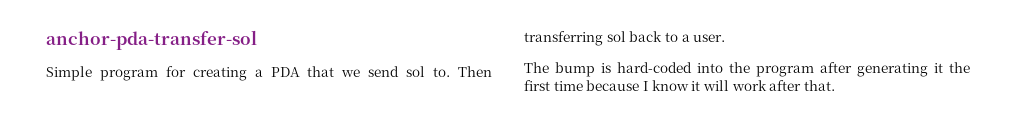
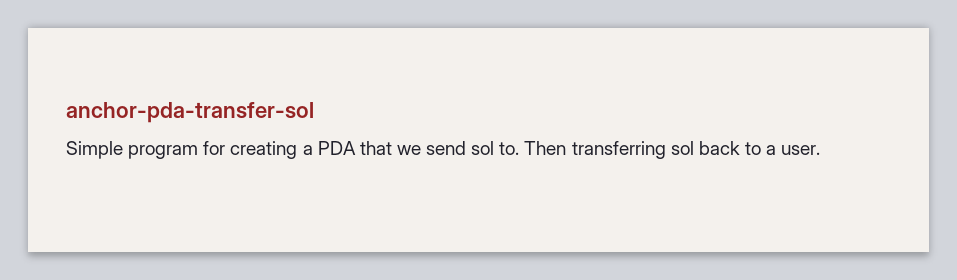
[524,62,970,77] [524,80,835,91] // The bump is hard-coded into the program after generating it the first time because I know it will work after that. -> (821, 150) none

